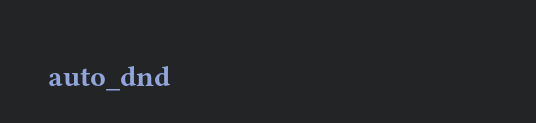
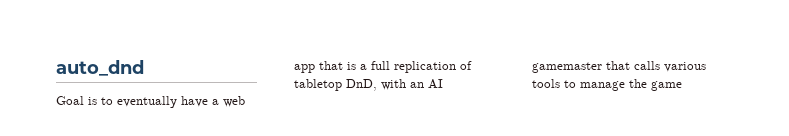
(170, 78) none -> [56,96,245,108] [294,61,472,73] [294,79,443,91] [532,61,706,73] [532,79,682,91] // Goal is to eventually have a web app that is a full replication of tabletop DnD, with an AI gamemaster that calls various tools to manage the game

